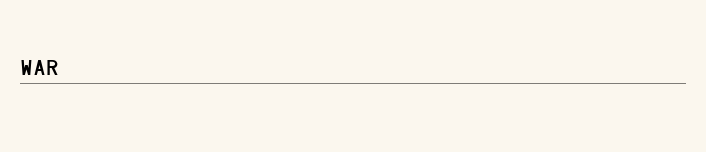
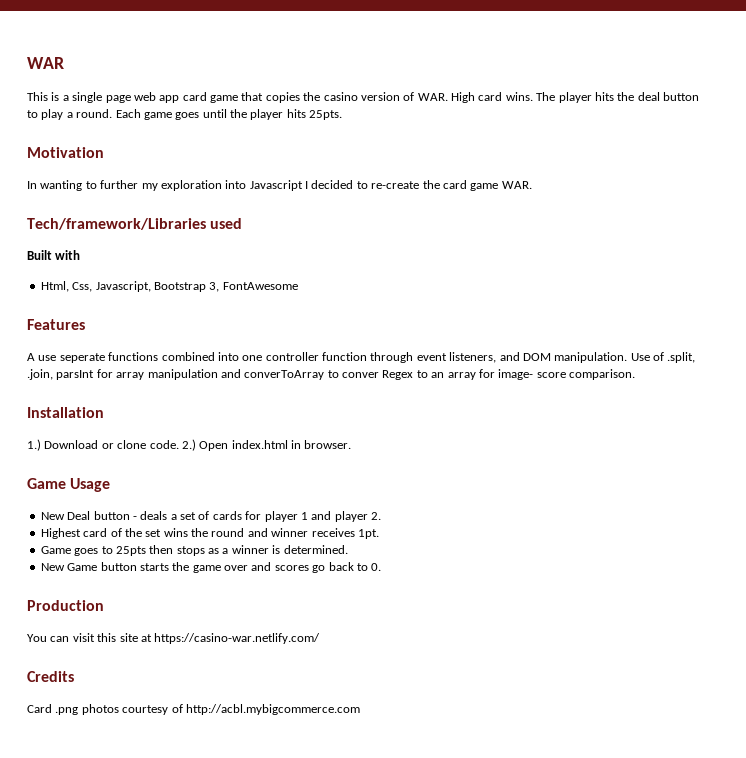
(59, 67) none -> [27,92,699,103] [27,109,343,120] [27,147,104,158] [27,180,532,191] [27,218,243,230] [27,250,81,260] [40,281,298,292] [27,319,85,330] [27,352,696,363] [27,369,635,380] [27,407,104,418] [27,439,352,451] [27,478,111,492] [40,511,381,522] [40,528,379,539] [40,545,348,556] [40,562,382,573] [27,600,104,611] [27,633,321,644] [27,671,74,682] [27,704,360,715] // This is a single page web app card game that copies the casino version of WAR. High card wins. The player hits the deal button to play a round. Each game goes until the player hits 25pts. // Motivation // In wanting to further my exploration into Javascript I decided to re-create the card game WAR. // Tech/framework/Libraries used // Built with // Html, Css, Javascript, Bootstrap 3, FontAwesome // Features // A use seperate functions combined into one controller function through event listeners, and DOM manipulation. Use of .split, .join, parsInt for array manipulation and converToArray to conver Regex to an array for image- score comparison. // Installation // 1.) Download or clone code. 2.) Open index.html in browser. // Game Usage // New Deal button - deals a set of cards for player 1 and player 2. // Highest card of the set wins the round and winner receives 1pt. // Game goes to 25pts then stops as a winner is determined. // New Game button starts the game over and scores go back to 0. // Production // You can visit this site at https://casino-war.netlify.com/ // Credits // Card .png photos courtesy of http://acbl.mybigcommerce.com

